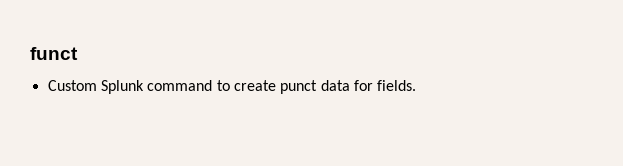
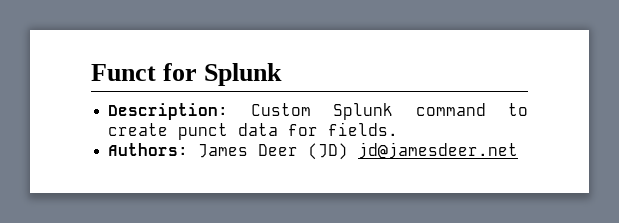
[30,47,78,60] funct // -> [91,63,283,86] [108,103,229,120] Funct for Splunk // Description:
(417, 85) none -> [108,142,519,160] // Authors: James Deer (JD) jd@jamesdeer.net

